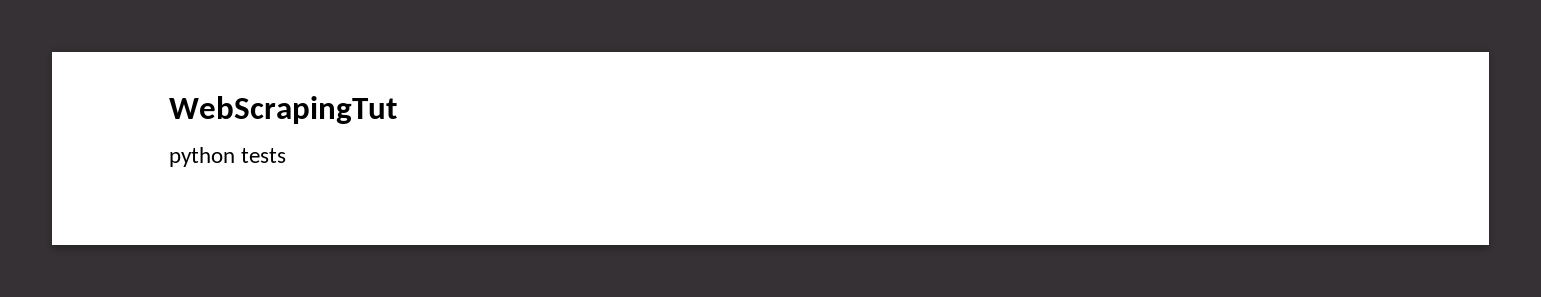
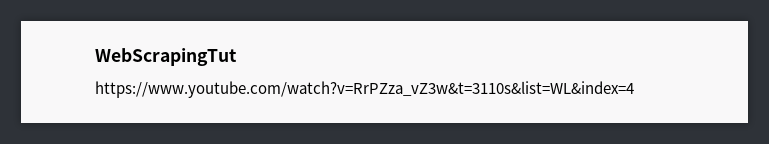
[169,147,287,167] python tests -> [95,81,634,98] https://www.youtube.com/watch?v=RrPZza_vZ3w&t=3110s&list=WL&index=4

